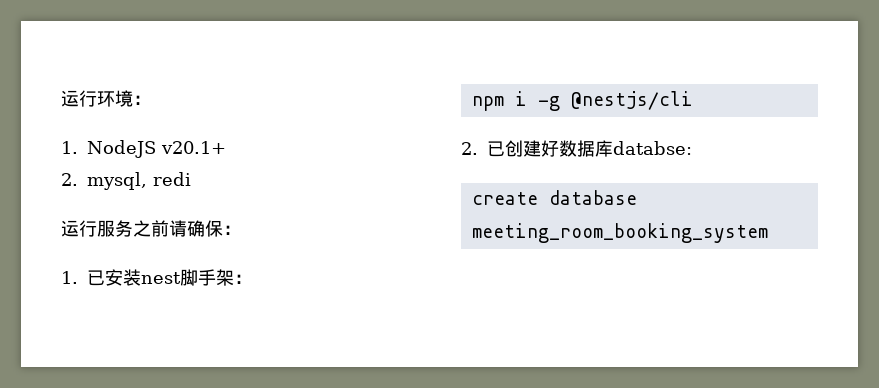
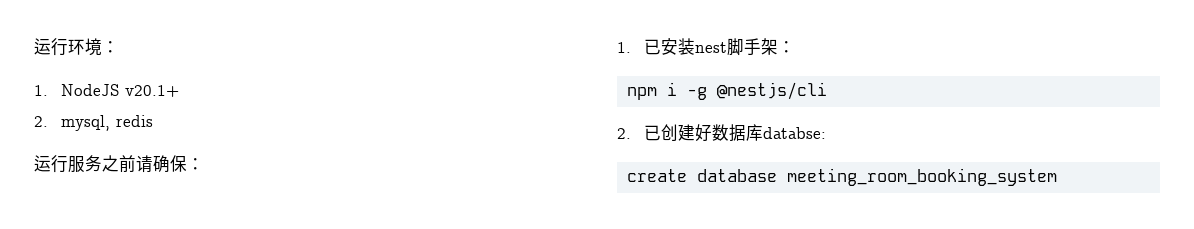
[153,172,191,186] redi -> [115,115,153,127] redis

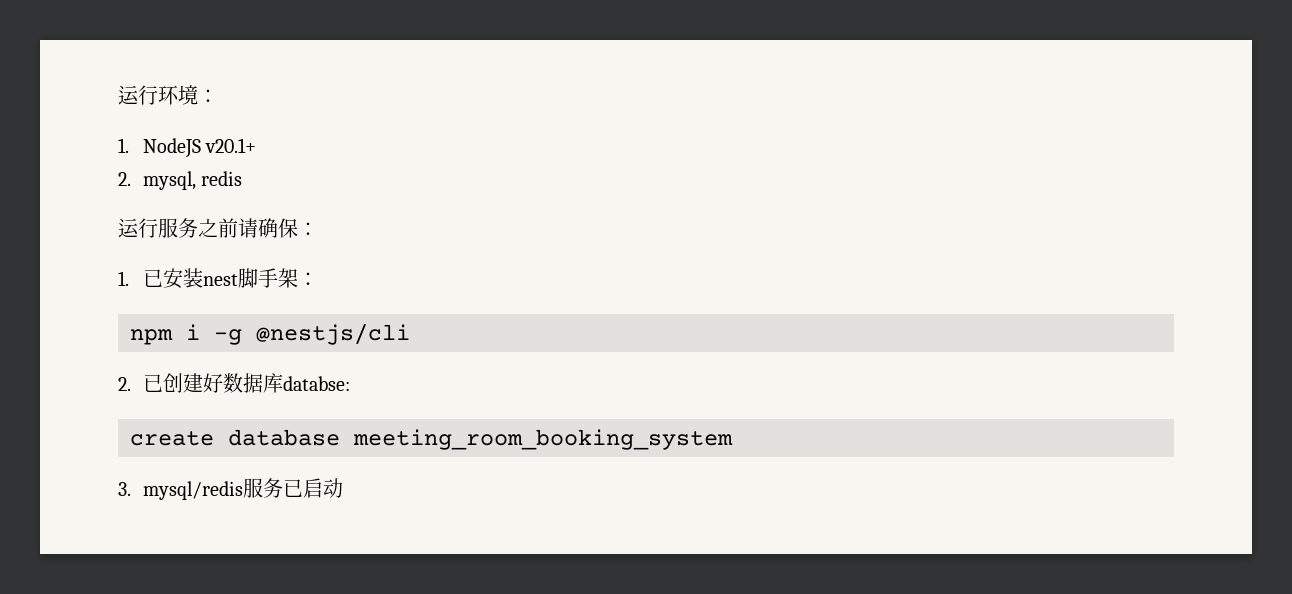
(1057, 177) none -> [118,478,343,500] // 3. mysql/redis服务已启动

